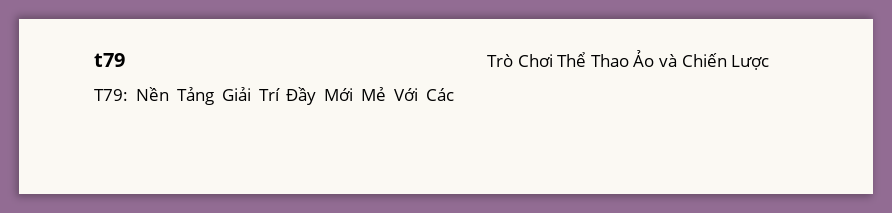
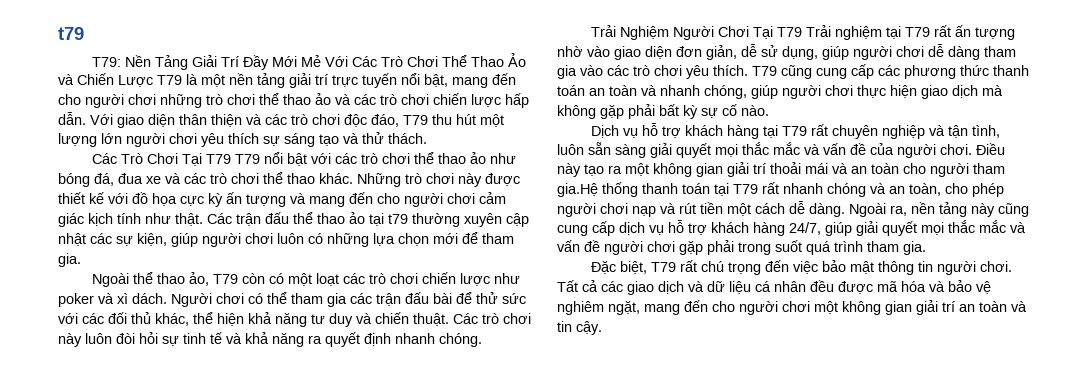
(770, 62) none -> [157,73,516,88] [58,93,529,108] [58,112,504,128] [58,132,427,147] [91,152,516,166] [58,172,520,187] [58,192,506,207] [58,212,529,227] [58,232,514,247] [58,253,81,267] [91,272,520,287] [58,292,526,307] [58,312,531,327] [58,332,482,347] [590,25,1015,40] [557,44,1016,60] [557,64,1029,79] [557,85,1003,99] [557,104,769,119] [590,123,1000,139] [557,142,1005,158] [557,162,1005,177] [557,182,1004,197] [557,201,1029,217] [557,220,1026,236] [557,240,926,255] [590,260,1012,275] [557,280,991,295] [557,300,1027,315] [557,321,602,335] T79 là một nền tảng giải trí trực tuyến nổi bật, mang đến cho người chơi những trò chơi thể thao ảo và các trò chơi chiến lược hấp dẫn. Với giao diện thân thiện và các trò chơi độc đáo, T79 thu hút một lượng lớn người chơi yêu thích sự sáng tạo và thử thách. // Các Trò Chơi Tại T79 T79 nổi bật với các trò chơi thể thao ảo như bóng đá, đua xe và các trò chơi thể thao khác. Những trò chơi này được thiết kế với đồ họa cực kỳ ấn tượng và mang đến cho người chơi cảm giác kịch tính như thật. Các trận đấu thể thao ảo tại t79 thường xuyên cập nhật các sự kiện, giúp người chơi luôn có những lựa chọn mới để tham gia. // Ngoài thể thao ảo, T79 còn có một loạt các trò chơi chiến lược như poker và xì dách. Người chơi có thể tham gia các trận đấu bài để thử sức với các đối thủ khác, thể hiện khả năng tư duy và chiến thuật. Các trò chơi này luôn đòi hỏi sự tinh tế và khả năng ra quyết định nhanh chóng. // Trải Nghiệm Người Chơi Tại T79 Trải nghiệm tại T79 rất ấn tượng nhờ vào giao diện đơn giản, dễ sử dụng, giúp người chơi dễ dàng tham gia vào các trò chơi yêu thích. T79 cũng cung cấp các phương thức thanh toán an toàn và nhanh chóng, giúp người chơi thực hiện giao dịch mà không gặp phải bất kỳ sự cố nào. // Dịch vụ hỗ trợ khách hàng tại T79 rất chuyên nghiệp và tận tình, luôn sẵn sàng giải quyết mọi thắc mắc và vấn đề của người chơi. Điều này tạo ra một không gian giải trí thoải mái và an toàn cho người tham gia.Hệ thống thanh toán tại T79 rất nhanh chóng và an toàn, cho phép người chơi nạp và rút tiền một cách dễ dàng. Ngoài ra, nền tảng này cũng cung cấp dịch vụ hỗ trợ khách hàng 24/7, giúp giải quyết mọi thắc mắc và vấn đề người chơi gặp phải trong suốt quá trình tham gia. // Đặc biệt, T79 rất chú trọng đến việc bảo mật thông tin người chơi. Tất cả các giao dịch và dữ liệu cá nhân đều được mã hóa và bảo vệ nghiêm ngặt, mang đến cho người chơi một không gian giải trí an toàn và tin cậy.

